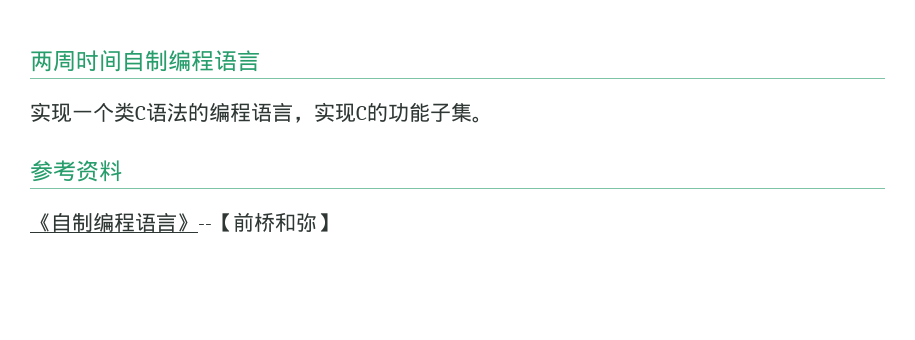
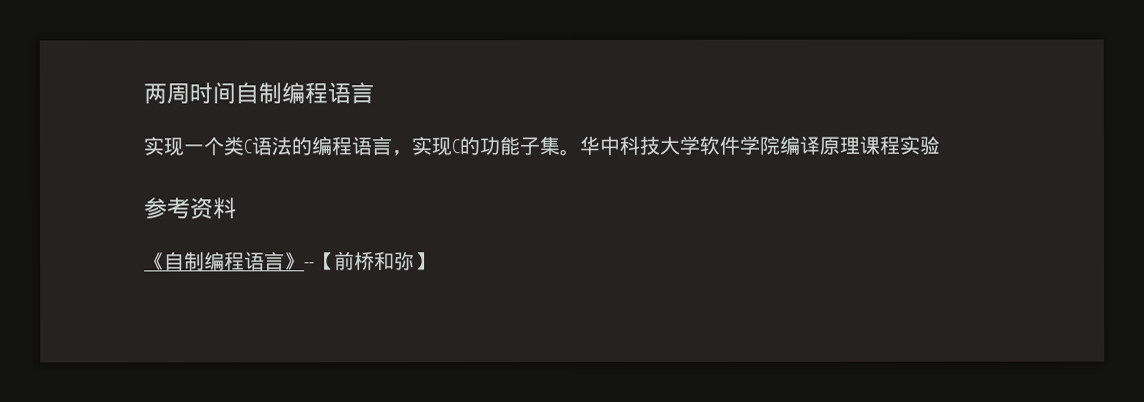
(493, 119) none -> [579,135,940,155] 华中科技大学软件学院编译原理课程实验

